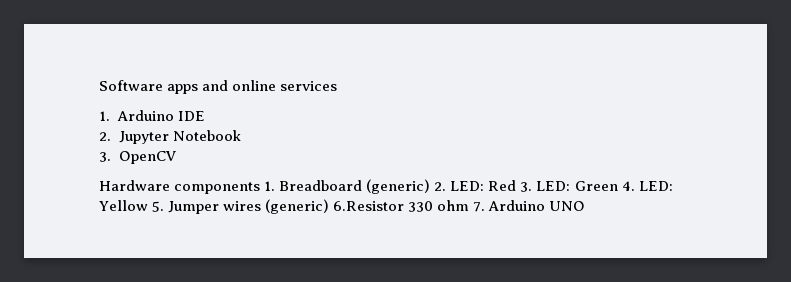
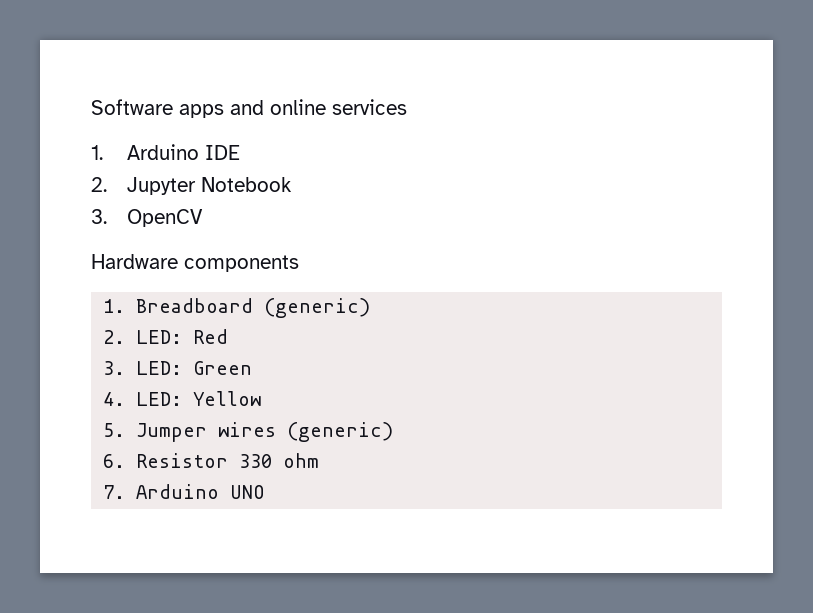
(261, 188) none -> (299, 263) //
(431, 186) none -> (371, 308) //
(517, 185) none -> (229, 336) //
(618, 186) none -> (253, 368) //
(148, 205) none -> (262, 398) //
[333,201,405,211] 6.Resistor -> [103,453,229,468] // 6. Resistor
(470, 205) none -> (320, 460) //

